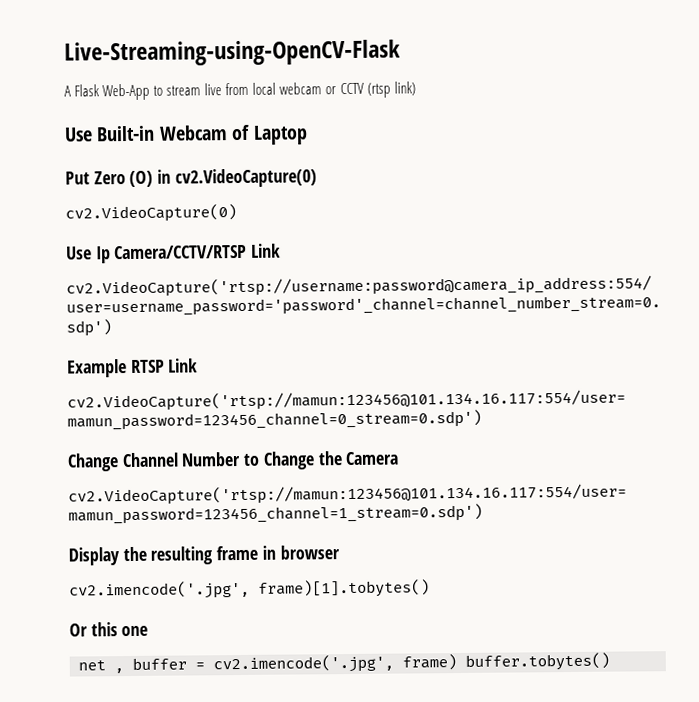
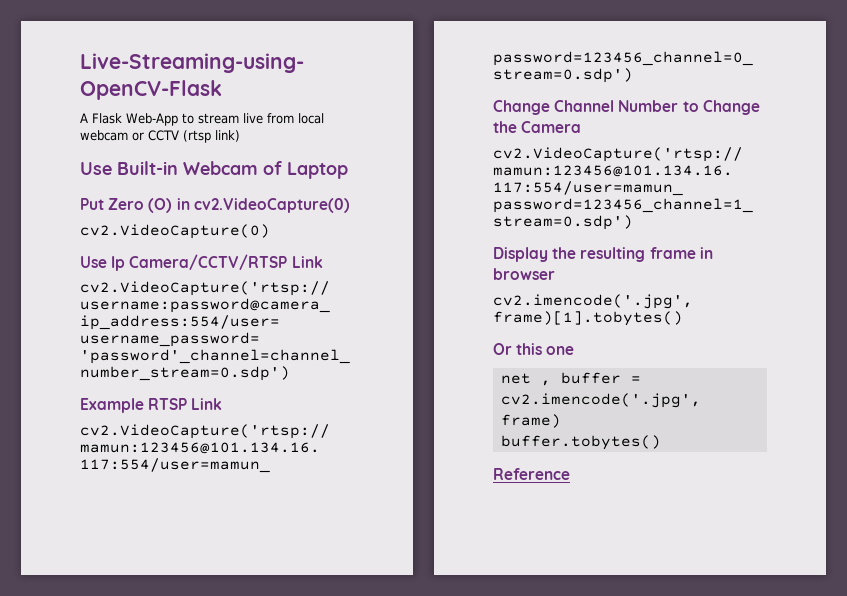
(457, 662) none -> (561, 421) //
(610, 661) none -> [493,468,570,480] // Reference

